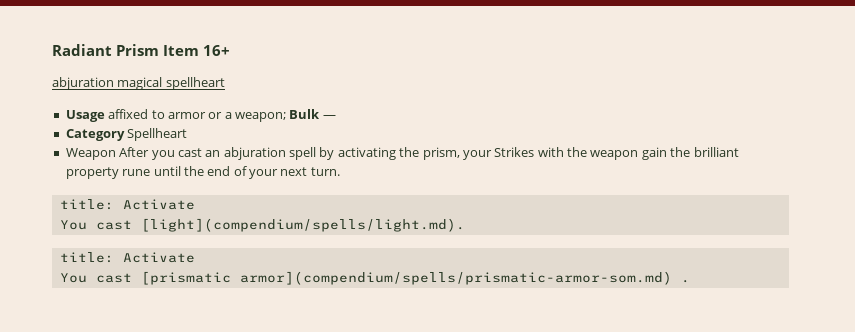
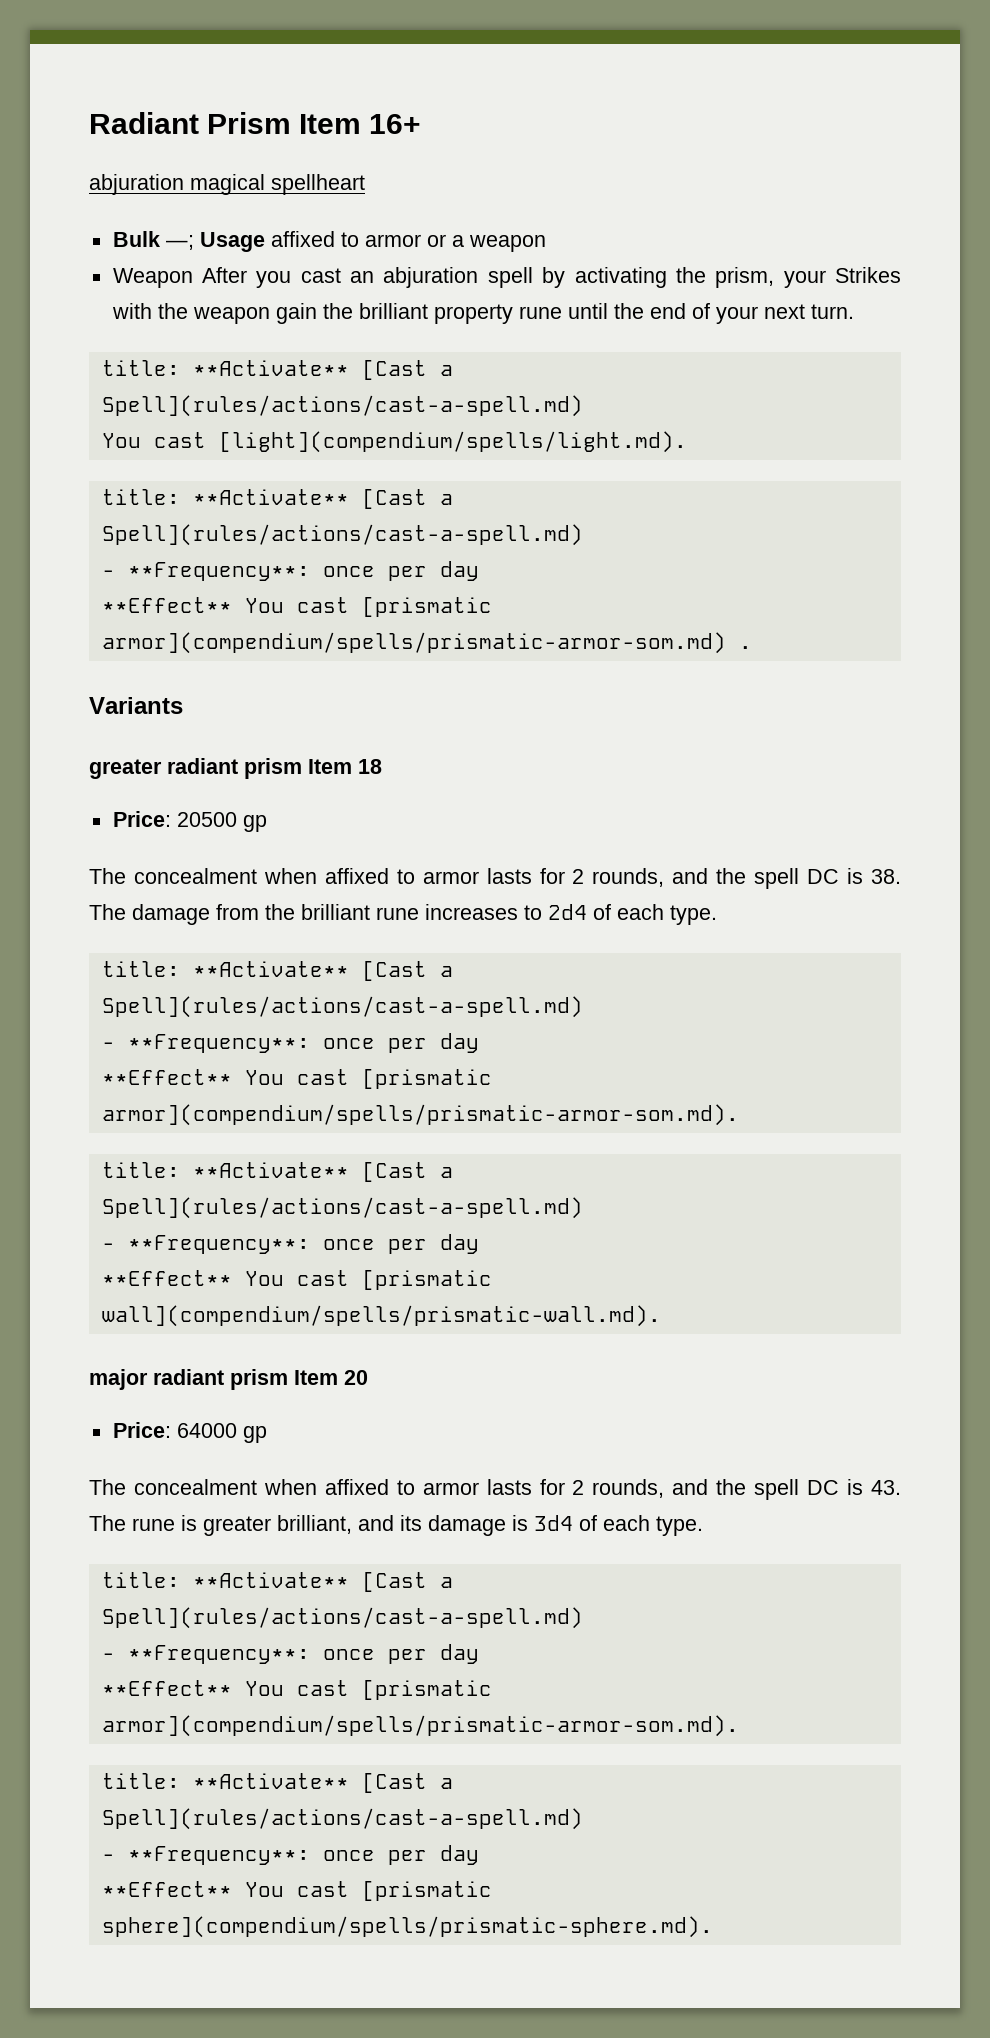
(225, 83) none -> [112,231,194,250] Bulk —;
[235,109,336,122] [65,128,188,141] weapon; Bulk — // Category Spellheart -> [468,235,546,252] weapon
[122,199,195,210] Activate -> [192,360,453,380] [101,395,583,417] **Activate** [Cast a Spell](rules/actions/cast-a-spell.md)
[122,252,195,263] Activate // -> [192,489,453,509] [101,524,583,546] [101,561,479,581] [101,597,232,613] **Activate** [Cast a Spell](rules/actions/cast-a-spell.md) // - **Frequency**: once per day // **Effect**
(690, 281) none -> [89,697,183,714] [89,758,382,779] [112,811,267,832] [89,868,901,889] [89,904,717,925] [101,961,453,981] [101,996,583,1018] [101,1033,479,1053] [101,1069,492,1089] [101,1104,739,1126] [101,1162,453,1182] [101,1197,583,1219] [101,1234,479,1254] [101,1270,492,1290] [101,1305,661,1327] [89,1369,368,1390] [112,1422,267,1443] [89,1479,901,1500] [89,1515,703,1536] [101,1572,453,1592] [101,1607,583,1629] [101,1644,479,1664] [101,1680,492,1700] [101,1715,739,1737] [101,1773,453,1793] [101,1808,583,1830] [101,1845,479,1865] [101,1881,492,1901] [101,1916,713,1938] // Variants // greater radiant prism Item 18 // Price: 20500 gp // The concealment when affixed to armor lasts for 2 rounds, and the spell DC is 38. The damage from the brilliant rune increases to 2d4 of each type. // title: **Activate** [Cast a Spell](rules/actions/cast-a-spell.md) // - **Frequency**: once per day // **Effect** You cast [prismatic armor](compendium/spells/prismatic-armor-som.md). // title: **Activate** [Cast a Spell](rules/actions/cast-a-spell.md) // - **Frequency**: once per day // **Effect** You cast [prismatic wall](compendium/spells/prismatic-wall.md). // major radiant prism Item 20 // Price: 64000 gp // The concealment when affixed to armor lasts for 2 rounds, and the spell DC is 43. The rune is greater brilliant, and its damage is 3d4 of each type. // title: **Activate** [Cast a Spell](rules/actions/cast-a-spell.md) // - **Frequency**: once per day // **Effect** You cast [prismatic armor](compendium/spells/prismatic-armor-som.md). // title: **Activate** [Cast a Spell](rules/actions/cast-a-spell.md) // - **Frequency**: once per day // **Effect** You cast [prismatic sphere](compendium/spells/prismatic-sphere.md).

